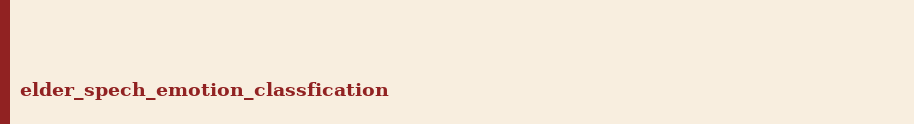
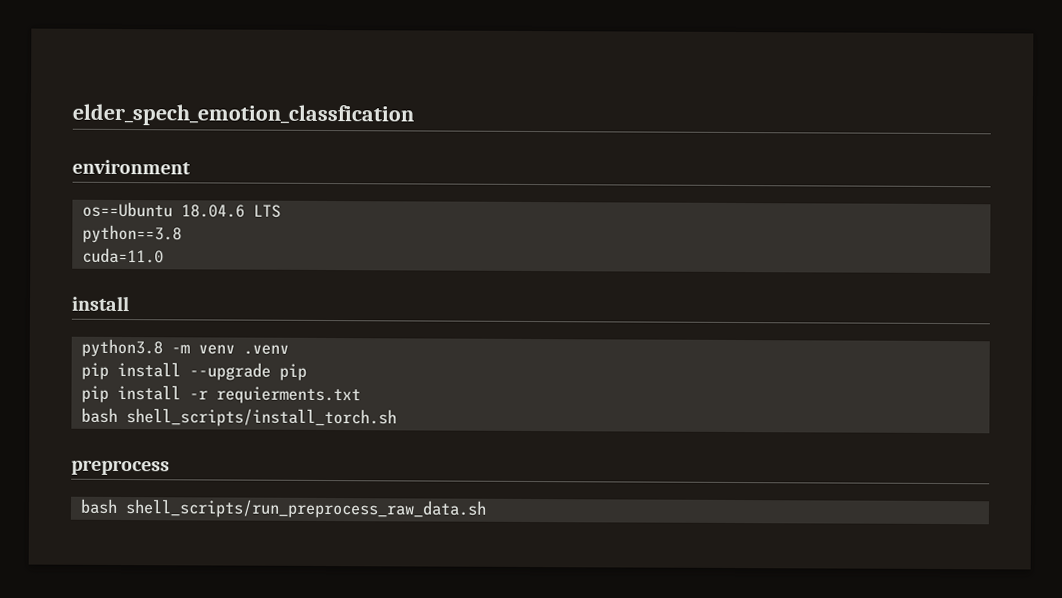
(389, 91) none -> [72,159,191,175] [82,201,282,218] [82,224,183,244] [82,247,165,264] [71,295,130,312] [81,338,290,358] [81,361,308,381] [81,384,362,405] [81,407,398,428] [71,459,170,476] [80,498,488,519] // environment // os==Ubuntu 18.04.6 LTS // python==3.8 // cuda=11.0 // install // python3.8 -m venv .venv // pip install --upgrade pip // pip install -r requierments.txt // bash shell_scripts/install_torch.sh // preprocess // bash shell_scripts/run_preprocess_raw_data.sh

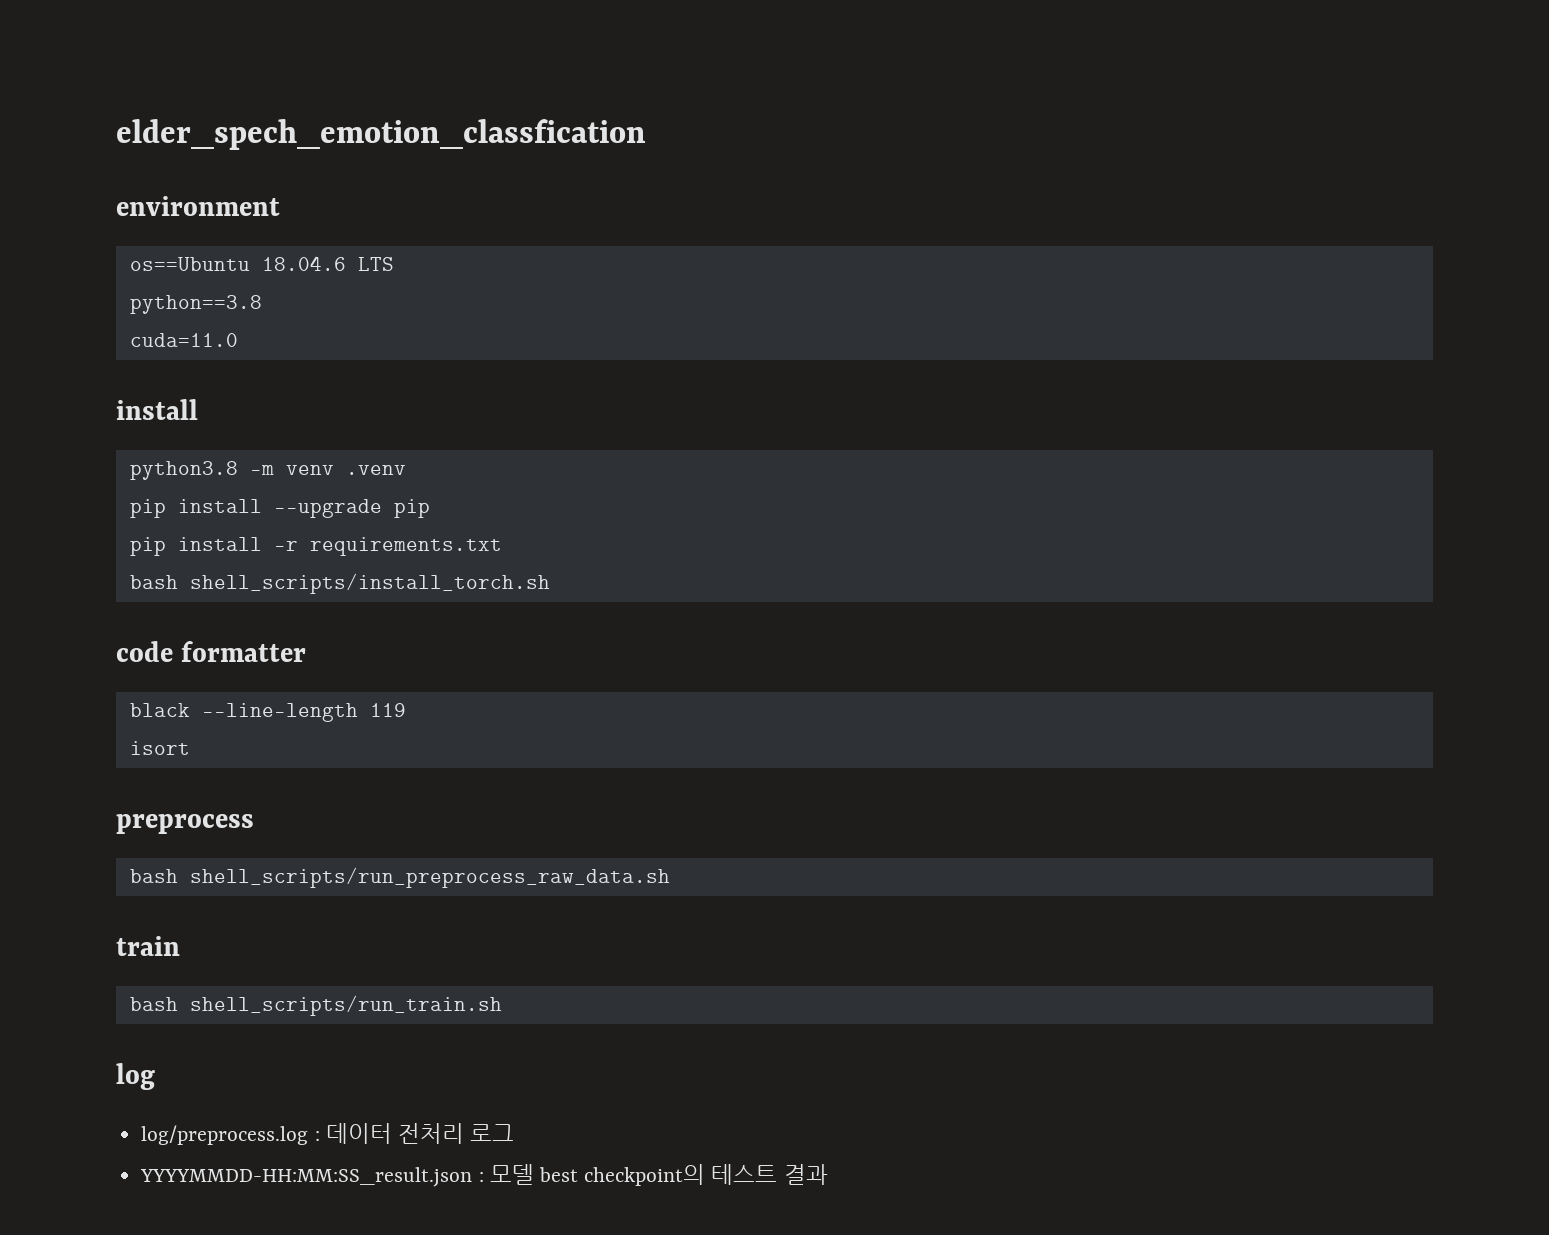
[216,386,362,405] requierments.txt -> [309,537,502,556] requirements.txt
[71,459,170,476] [80,498,488,519] preprocess // bash shell_scripts/run_preprocess_raw_data.sh -> [116,641,307,662] [129,703,406,722] [129,741,190,755] [116,814,254,834] [129,867,670,888] [116,936,180,956] [129,995,502,1016] [116,1063,155,1090] [141,1123,515,1145] [140,1164,828,1187] code formatter // black --line-length 119 // isort // preprocess // bash shell_scripts/run_preprocess_raw_data.sh // train // bash shell_scripts/run_train.sh // log // log/preprocess.log : 데이터 전처리 로그 // YYYYMMDD-HH:MM:SS_result.json : 모델 best checkpoint의 테스트 결과

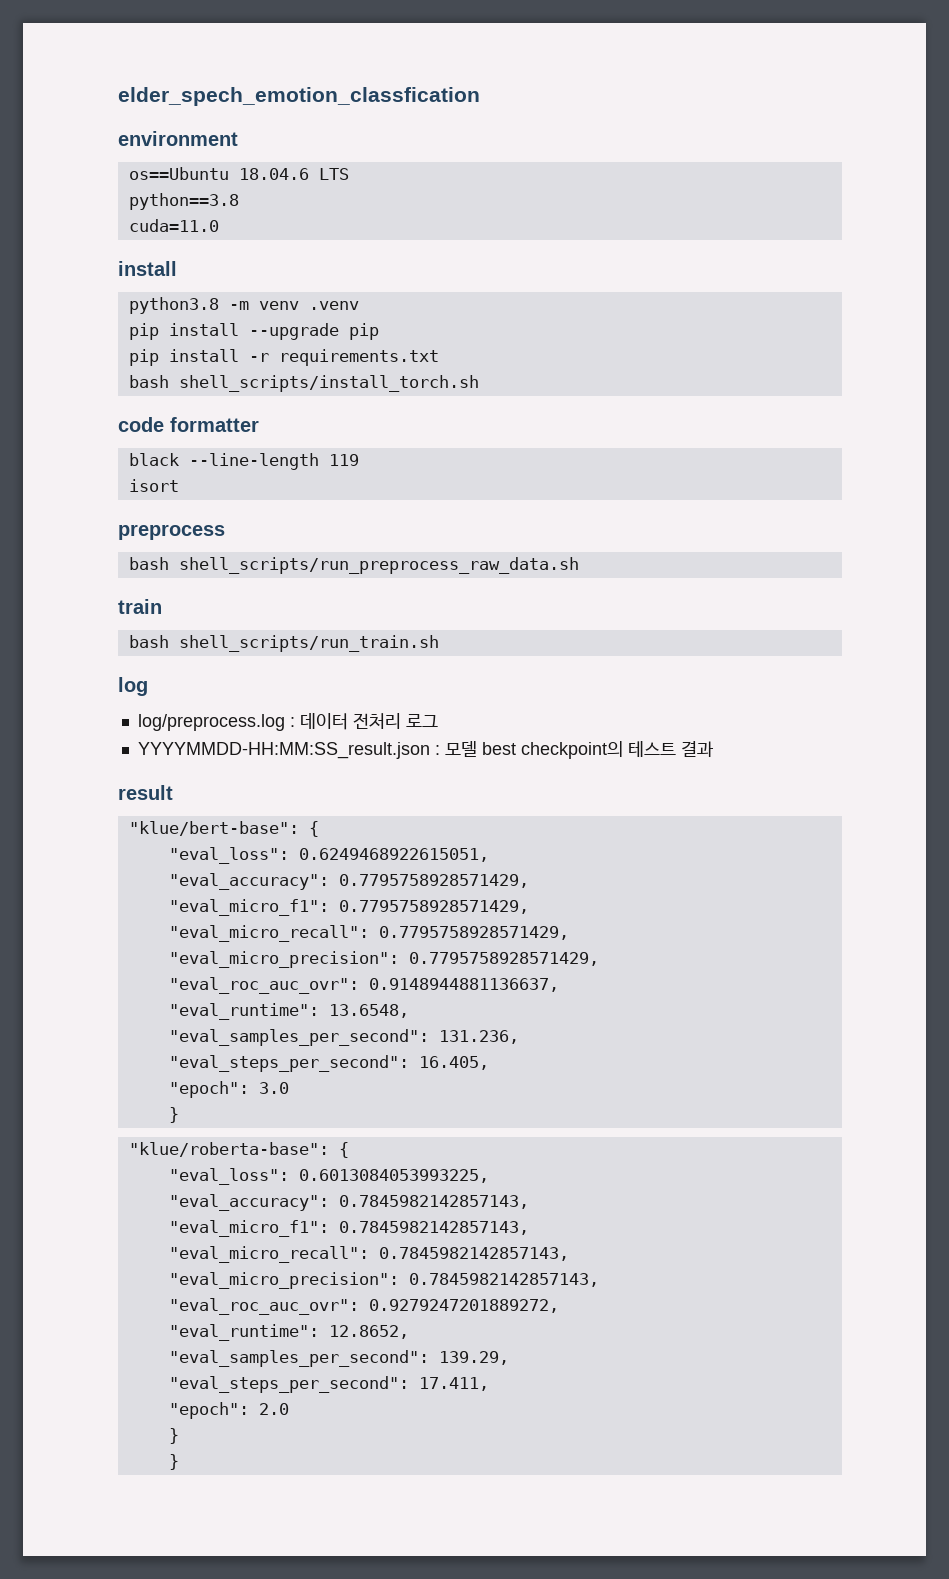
(828, 1174) none -> [118,785,173,800] [128,821,319,837] [168,847,489,864] [168,873,529,890] [168,899,529,916] [168,925,569,942] [168,951,599,968] [168,977,559,994] [168,1003,409,1020] [168,1029,519,1046] [168,1055,489,1072] [168,1081,289,1098] [168,1107,179,1123] [128,1142,349,1158] [168,1168,489,1185] [168,1194,529,1211] [168,1220,529,1237] [168,1246,569,1263] [168,1272,599,1289] [168,1298,559,1315] [168,1324,409,1341] [168,1350,509,1367] [168,1376,489,1393] [168,1402,289,1419] [168,1428,179,1444] [168,1454,179,1470] // result // "klue/bert-base": { // "eval_loss": 0.6249468922615051, // "eval_accuracy": 0.7795758928571429, // "eval_micro_f1": 0.7795758928571429, // "eval_micro_recall": 0.7795758928571429, // "eval_micro_precision": 0.7795758928571429, // "eval_roc_auc_ovr": 0.9148944881136637, // "eval_runtime": 13.6548, // "eval_samples_per_second": 131.236, // "eval_steps_per_second": 16.405, // "epoch": 3.0 // } // "klue/roberta-base": { // "eval_loss": 0.6013084053993225, // "eval_accuracy": 0.7845982142857143, // "eval_micro_f1": 0.7845982142857143, // "eval_micro_recall": 0.7845982142857143, // "eval_micro_precision": 0.7845982142857143, // "eval_roc_auc_ovr": 0.9279247201889272, // "eval_runtime": 12.8652, // "eval_samples_per_second": 139.29, // "eval_steps_per_second": 17.411, // "epoch": 2.0 // } // }

